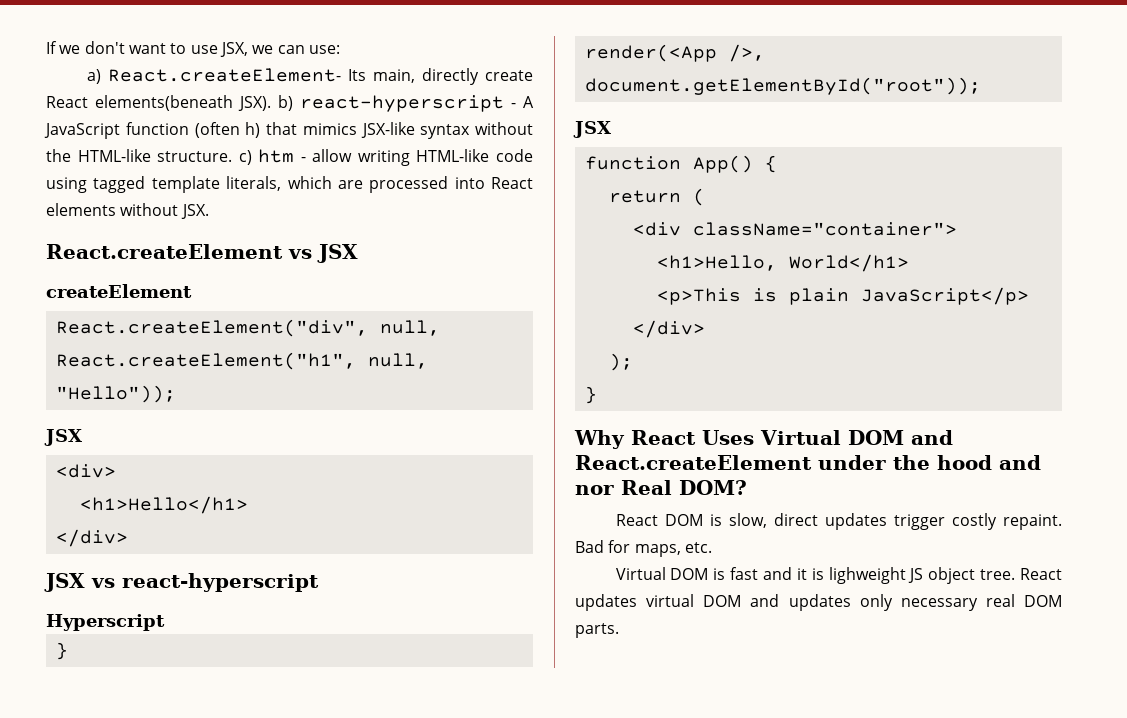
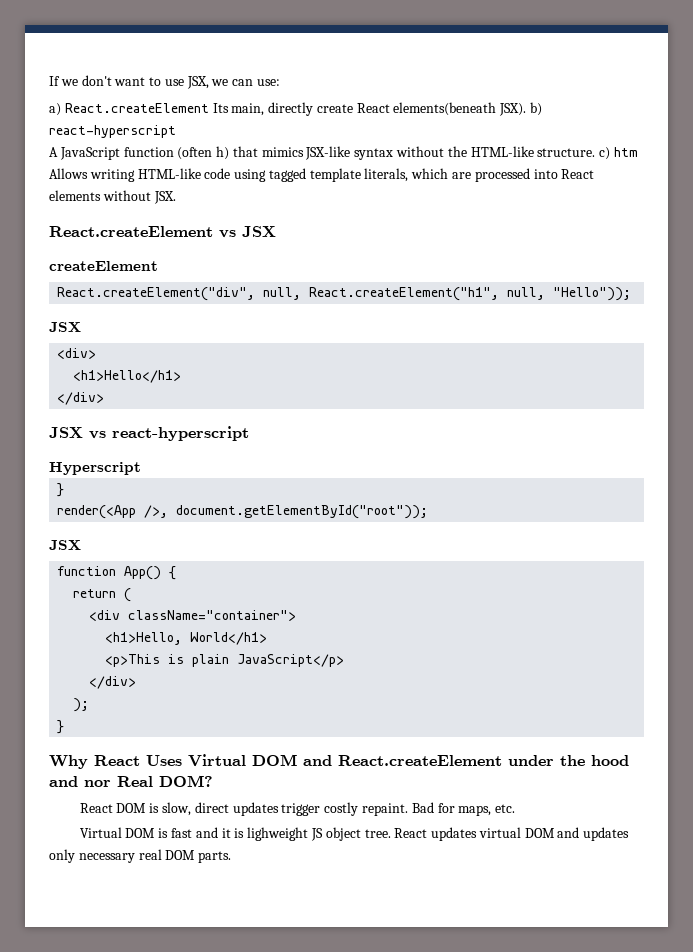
[107,68,341,82] React.createElement- -> [64,103,209,113] React.createElement
[511,103,516,108] - -> (176, 131) //
[300,149,353,162] - allow -> [49,168,88,179] Allows

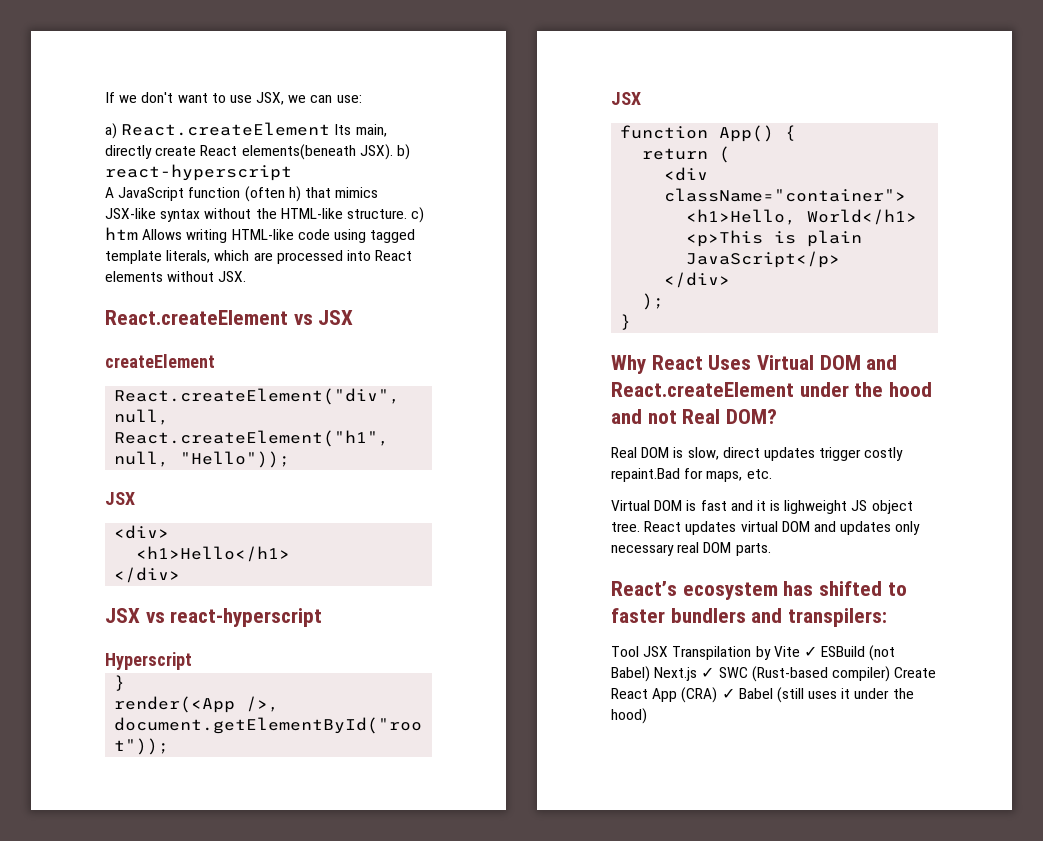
[84,780,111,787] nor -> [647,410,677,424] not
[79,803,113,813] React -> [611,447,637,458] Real
[361,802,434,816] repaint. Bad -> [611,468,680,482] repaint.Bad
(232, 857) none -> [611,581,907,600] [611,608,888,627] [611,645,896,661] [611,666,937,682] [611,687,914,703] [611,708,647,724] // React’s ecosystem has shifted to faster bundlers and transpilers: // Tool JSX Transpilation by Vite ✓ ESBuild (not Babel) Next.js ✓ SWC (Rust-based compiler) Create React App (CRA) ✓ Babel (still uses it under the hood)

